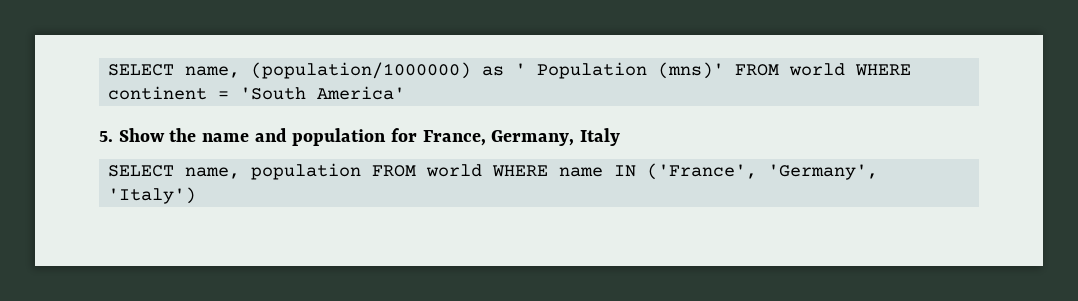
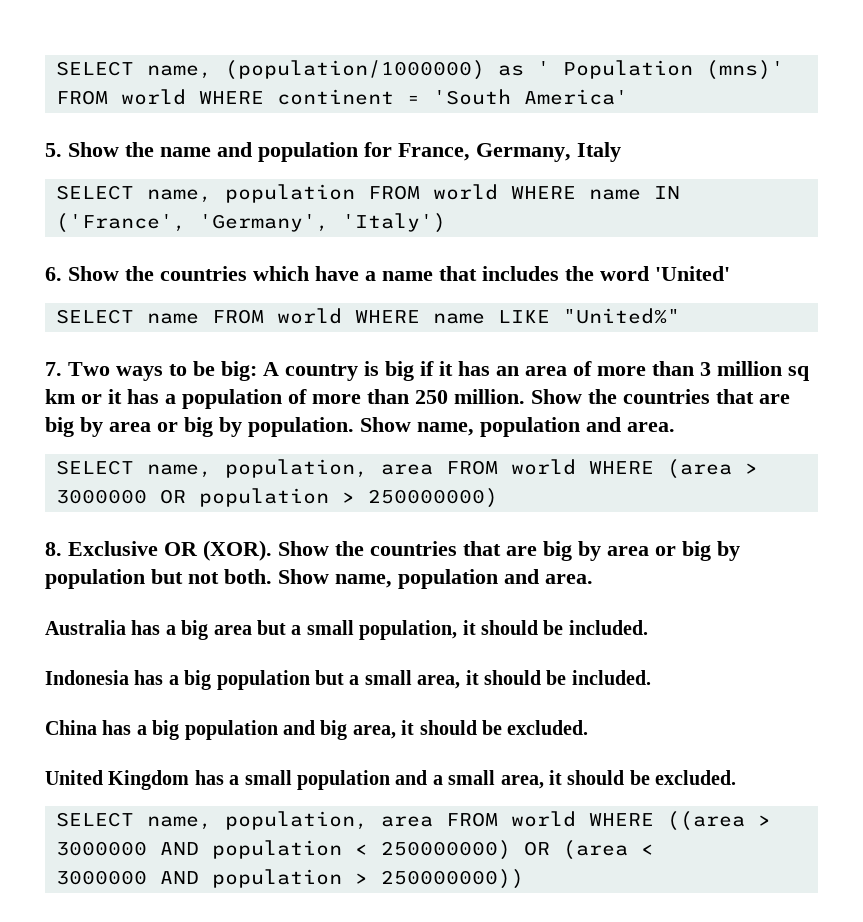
(196, 195) none -> [45,266,730,281] [56,308,681,324] [45,361,810,381] [45,389,790,409] [45,417,675,437] [56,459,759,479] [56,488,499,508] [45,540,740,561] [45,569,593,589] [45,620,648,640] [45,670,651,690] [45,720,589,740] [45,770,737,790] [56,811,772,831] [56,840,655,860] [56,869,525,889] // 6. Show the countries which have a name that includes the word 'United' // SELECT name FROM world WHERE name LIKE "United%" // 7. Two ways to be big: A country is big if it has an area of more than 3 million sq km or it has a population of more than 250 million. Show the countries that are big by area or big by population. Show name, population and area. // SELECT name, population, area FROM world WHERE (area > 3000000 OR population > 250000000) // 8. Exclusive OR (XOR). Show the countries that are big by area or big by population but not both. Show name, population and area. // Australia has a big area but a small population, it should be included. // Indonesia has a big population but a small area, it should be included. // China has a big population and big area, it should be excluded. // United Kingdom has a small population and a small area, it should be excluded. // SELECT name, population, area FROM world WHERE ((area > 3000000 AND population < 250000000) OR (area < // 3000000 AND population > 250000000))

